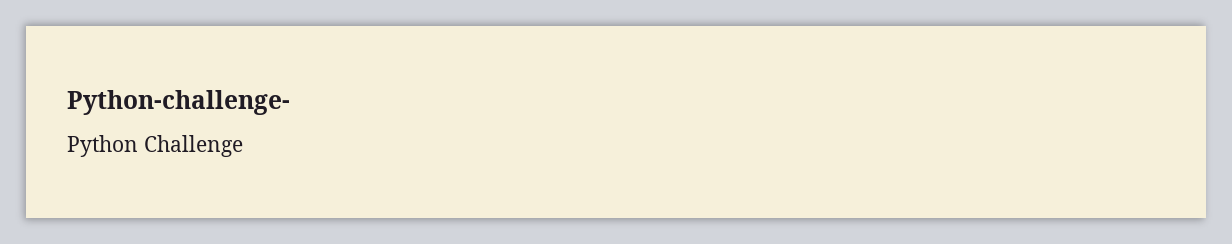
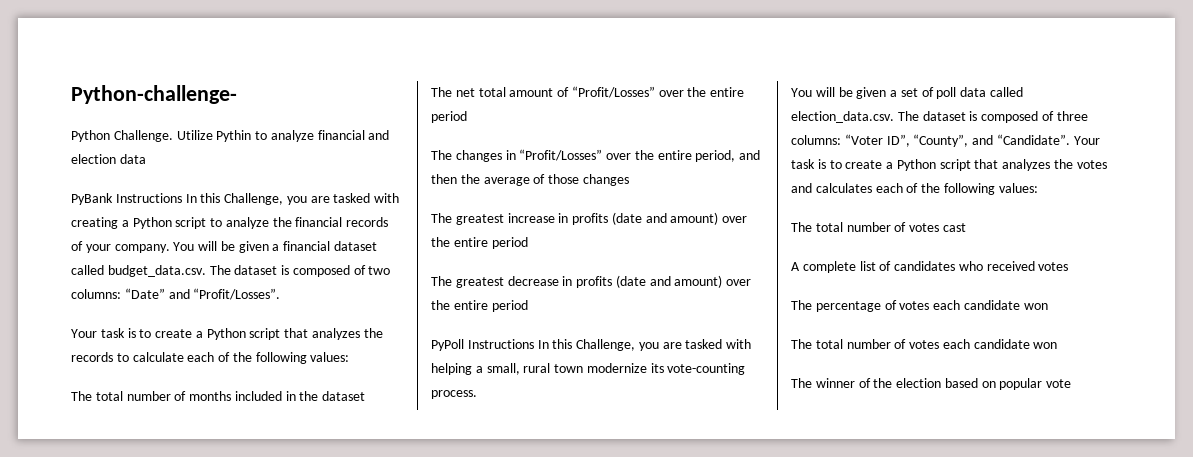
[143,135,243,157] Challenge -> [113,130,390,142] [71,154,146,164] [71,193,400,205] [71,217,389,229] [71,241,378,253] [71,265,391,277] [71,288,281,300] [71,328,383,340] [71,352,350,364] [71,391,366,401] [431,86,745,98] [431,111,467,123] [431,149,761,162] [431,174,629,186] [431,212,748,225] [431,237,528,249] [431,275,752,288] [431,300,528,312] [431,339,752,351] [431,363,746,375] [431,390,477,399] [791,87,1024,99] [791,111,1088,123] [791,134,1100,147] [791,159,1107,171] [791,183,1038,195] [791,222,966,232] [791,261,1069,273] [791,300,1048,312] [791,339,1058,349] [791,378,1072,390] Challenge. Utilize Pythin to analyze financial and election data // PyBank Instructions In this Challenge, you are tasked with creating a Python script to analyze the financial records of your company. You will be given a financial dataset called budget_data.csv. The dataset is composed of two columns: “Date” and “Profit/Losses”. // Your task is to create a Python script that analyzes the records to calculate each of the following values: // The total number of months included in the dataset // The net total amount of “Profit/Losses” over the entire period // The changes in “Profit/Losses” over the entire period, and then the average of those changes // The greatest increase in profits (date and amount) over the entire period // The greatest decrease in profits (date and amount) over the entire period // PyPoll Instructions In this Challenge, you are tasked with helping a small, rural town modernize its vote-counting process. // You will be given a set of poll data called election_data.csv. The dataset is composed of three columns: “Voter ID”, “County”, and “Candidate”. Your task is to create a Python script that analyzes the votes and calculates each of the following values: // The total number of votes cast // A complete list of candidates who received votes // The percentage of votes each candidate won // The total number of votes each candidate won // The winner of the election based on popular vote

